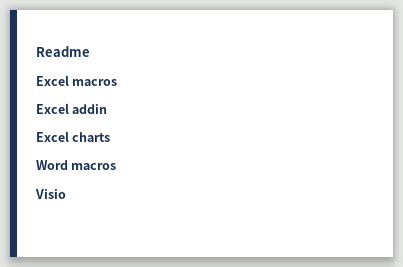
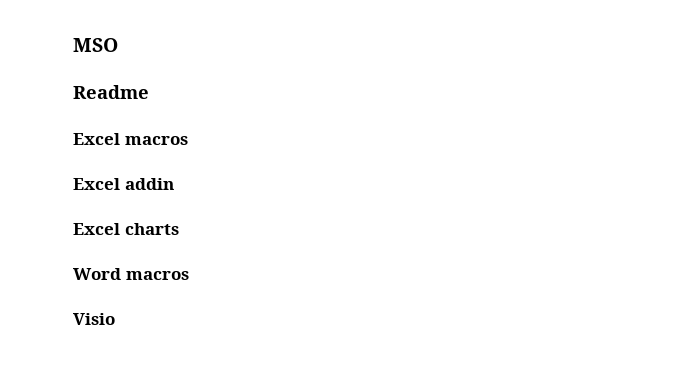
(36, 51) none -> [73,38,118,52] MSO //

